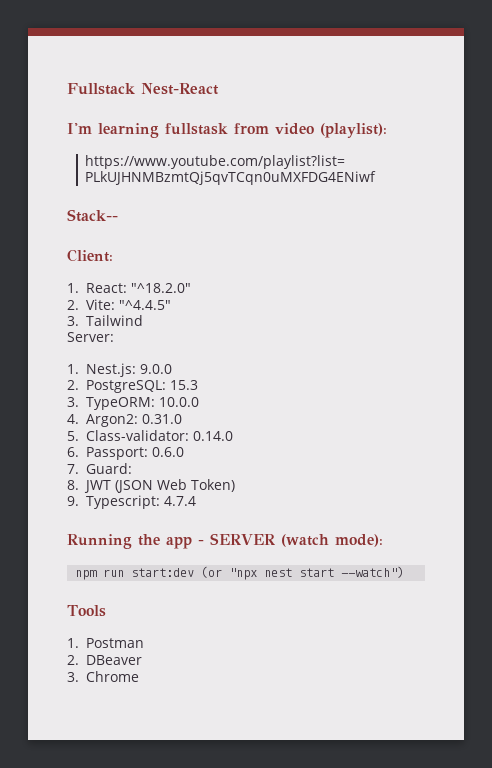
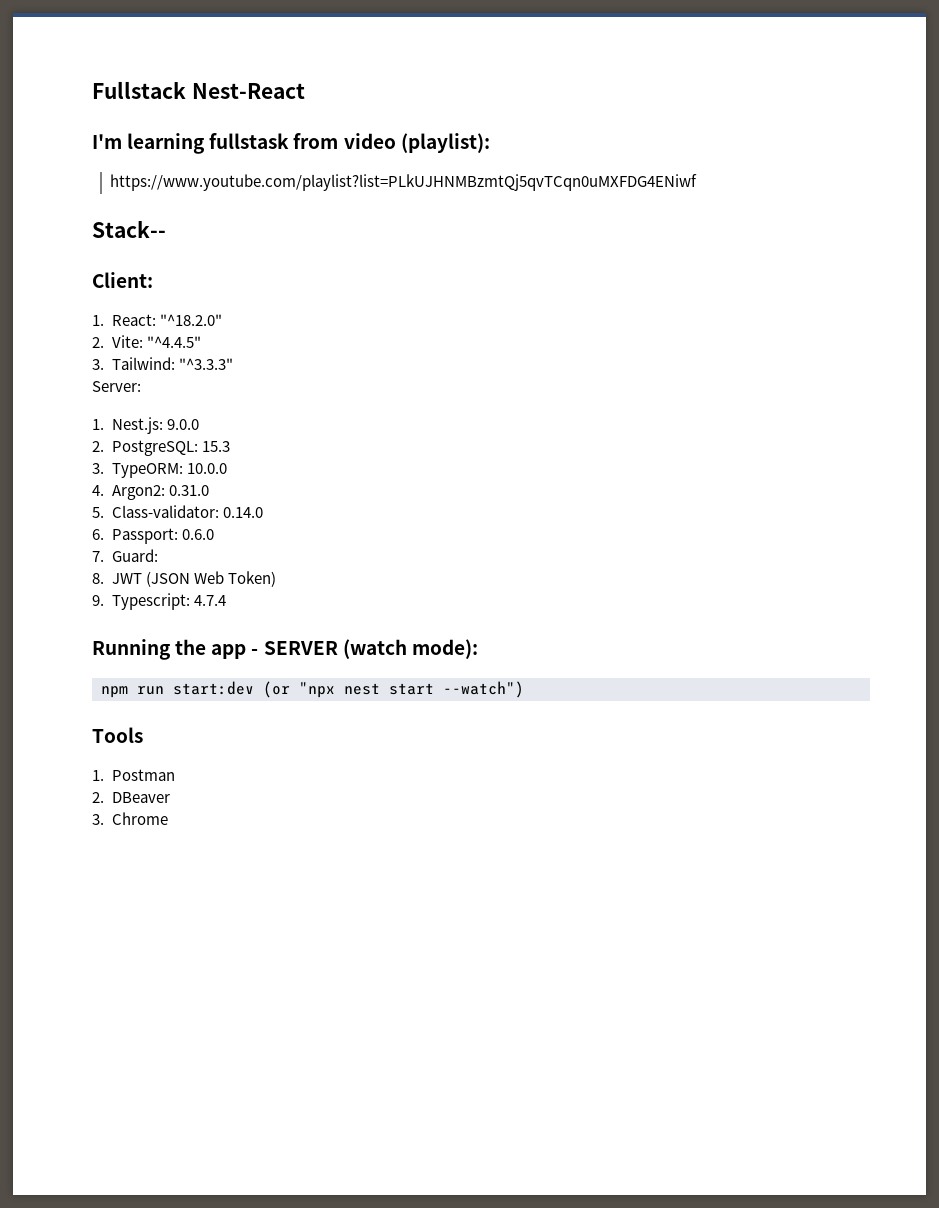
[85,315,143,326] Tailwind -> [111,357,233,370] Tailwind: "^3.3.3"

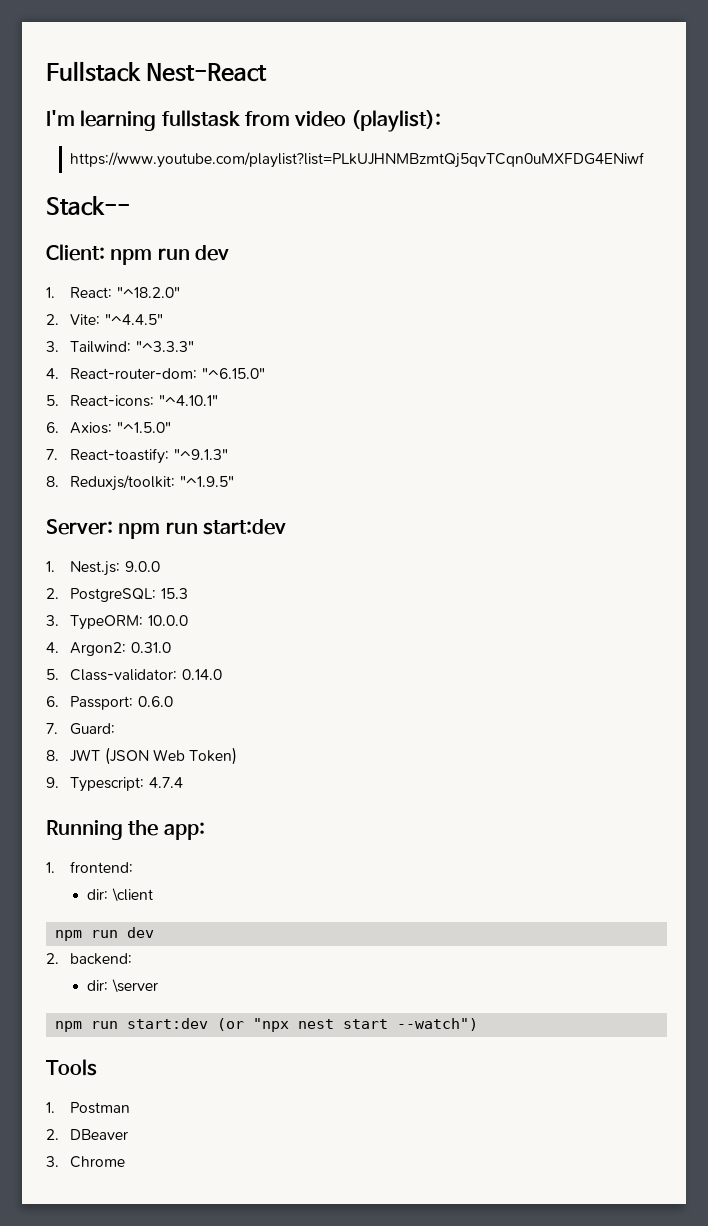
(153, 280) none -> [110,245,229,265] npm run dev
[92,381,141,392] Server: -> [46,368,265,379] [46,395,218,407] [46,422,171,434] [46,448,228,464] [46,475,234,491] [46,519,286,539] 4. React-router-dom: "^6.15.0" // 5. React-icons: "^4.10.1" // 6. Axios: "^1.5.0" // 7. React-toastify: "^9.1.3" // 8. Reduxjs/toolkit: "^1.9.5" // Server: npm run start:dev
[211,639,478,659] app - SERVER (watch mode): -> [163,822,205,840] [46,861,134,873] [87,888,153,902] [55,927,155,941] [46,953,133,965] [87,979,158,993] app: // 1. frontend: // dir: \client // npm run dev // 2. backend: // dir: \server

